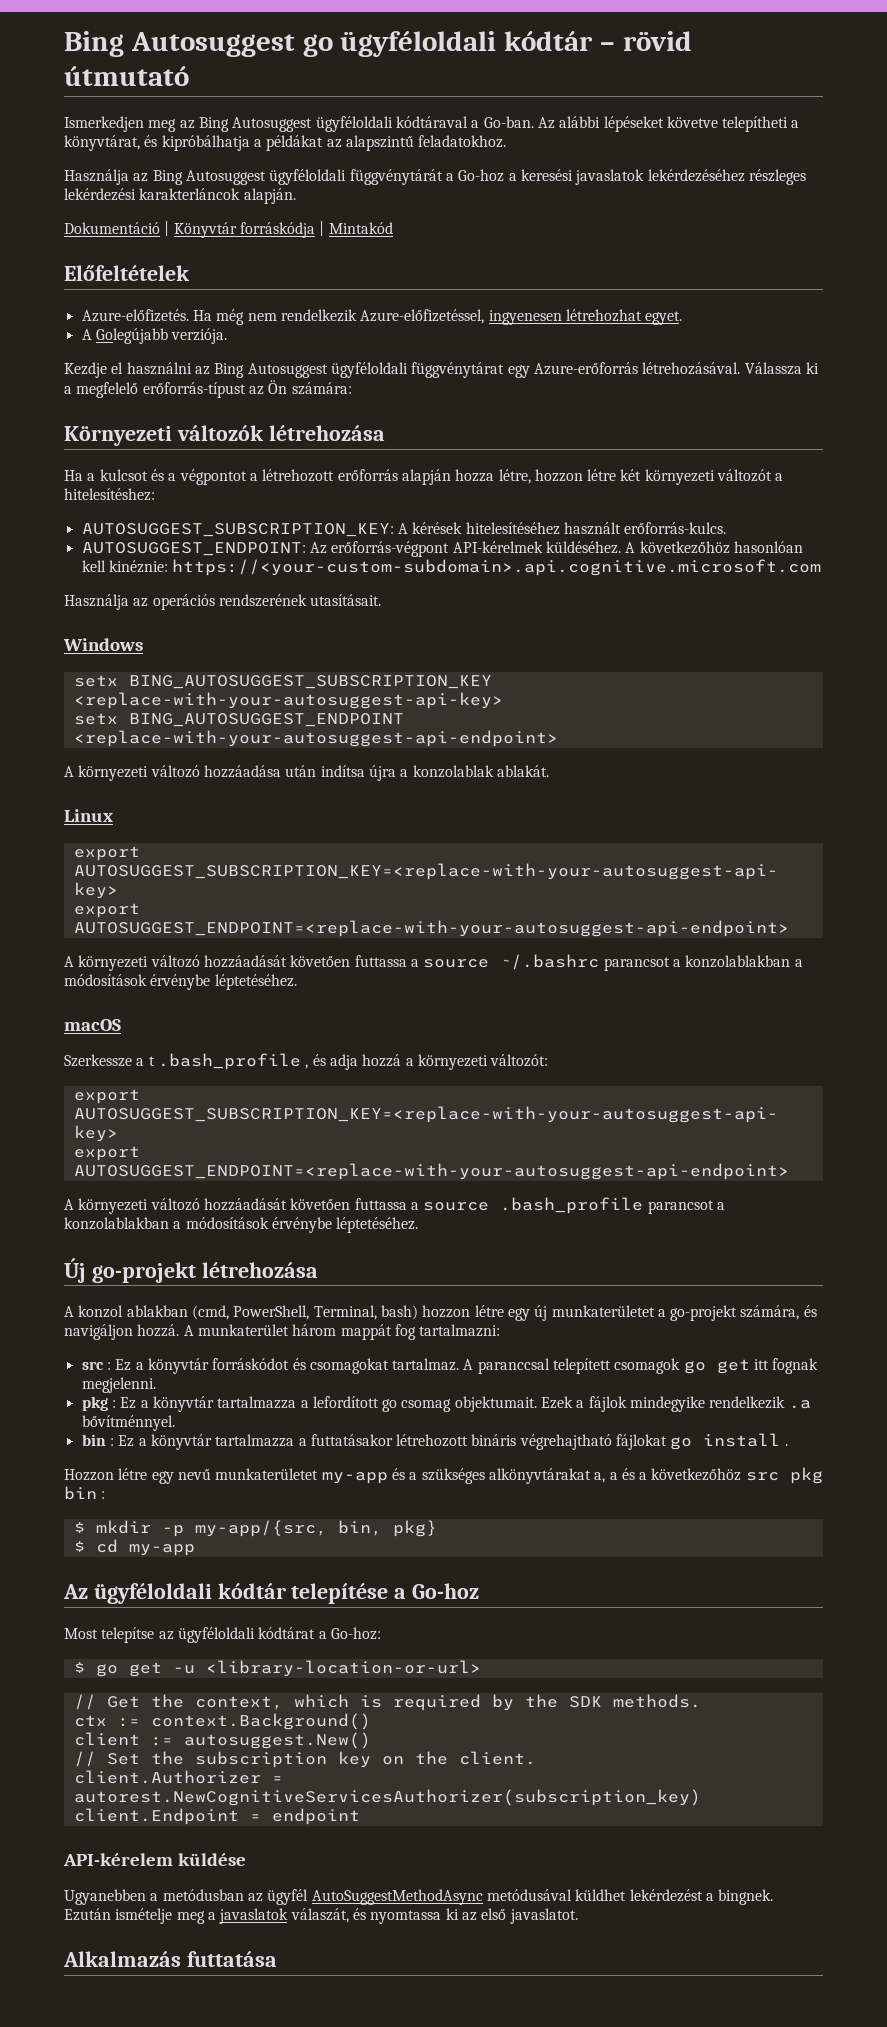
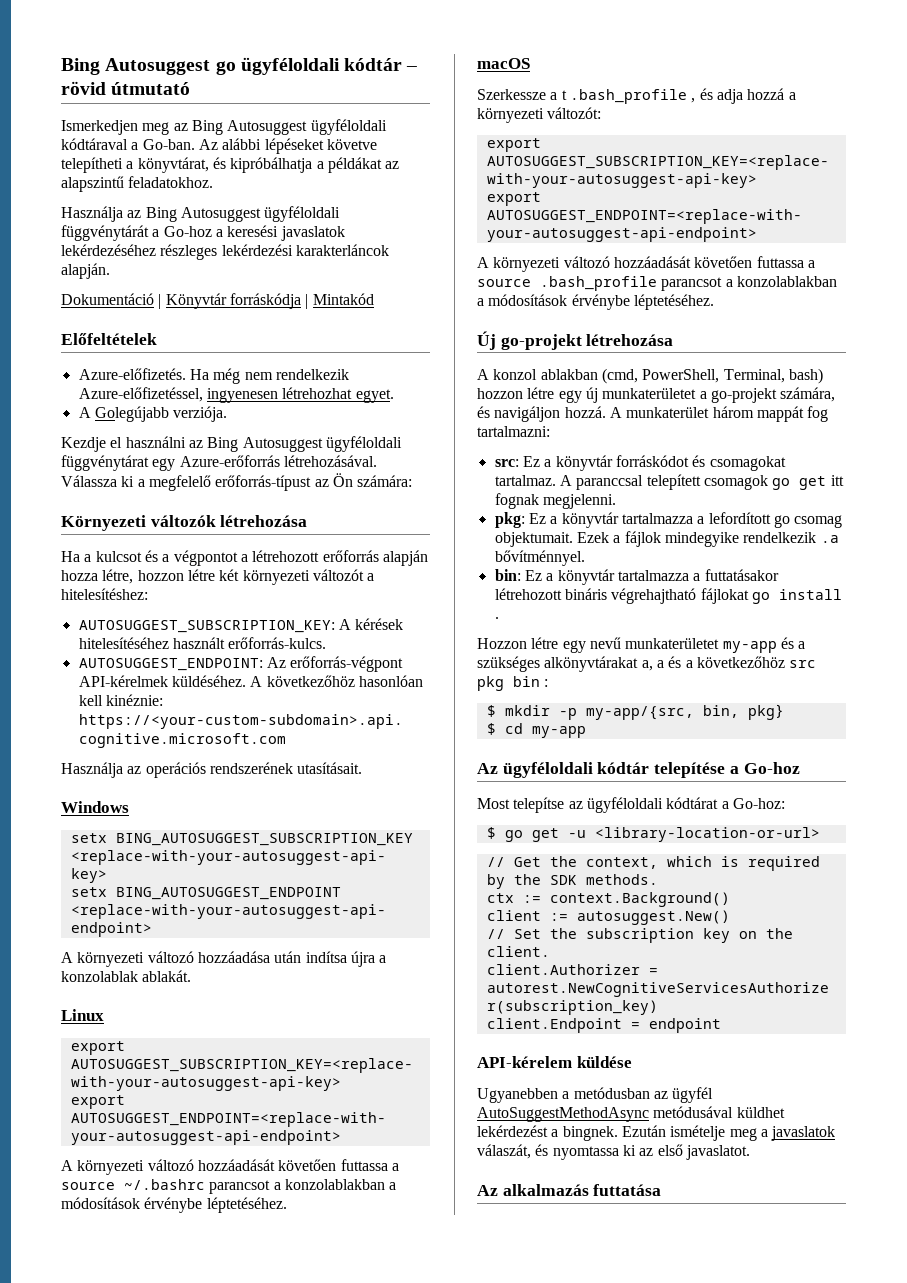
[81,1361,111,1370] src : -> [494,459,519,467] src:
[81,1396,116,1411] pkg : -> [494,512,525,528] pkg:
[81,1434,114,1446] bin : -> [494,569,521,581] bin:
[63,1951,181,1967] Alkalmazás -> [477,1184,589,1196] Az alkalmazás

